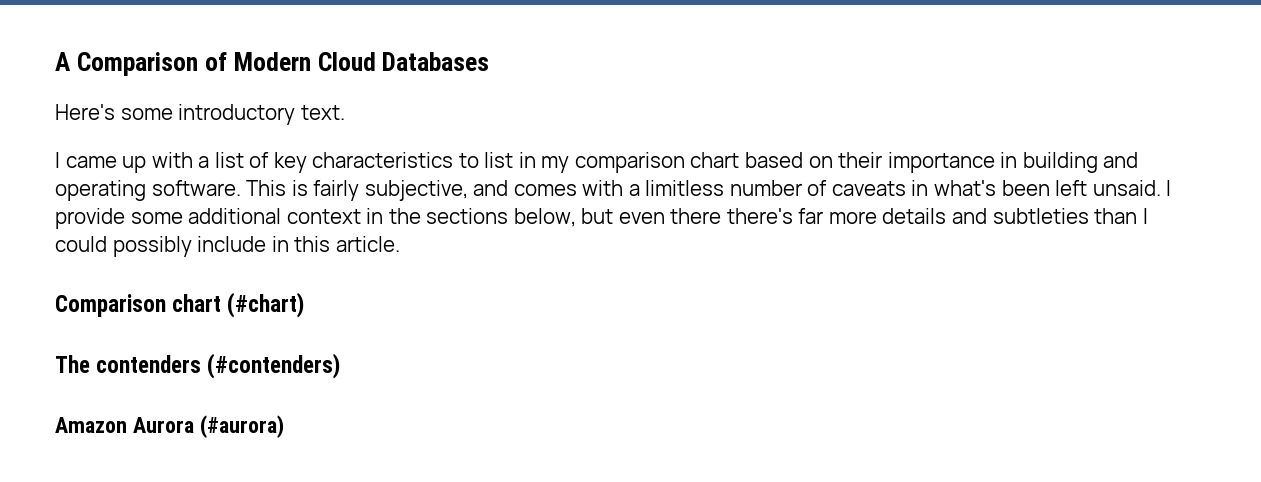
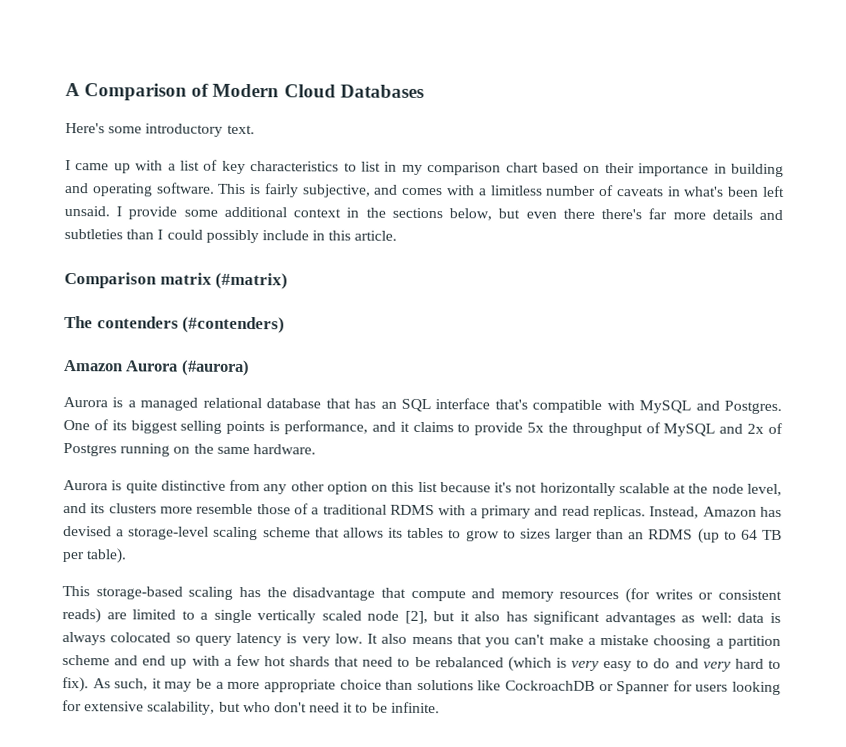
[172,292,305,318] chart (#chart) -> [159,272,289,290] matrix (#matrix)
(284, 426) none -> [63,396,782,415] [63,419,784,437] [63,442,316,457] [63,479,782,497] [63,502,782,520] [63,525,782,544] [62,548,128,564] [62,585,782,604] [62,607,781,626] [62,631,781,650] [62,654,782,672] [62,676,781,696] [62,699,440,715] // Aurora is a managed relational database that has an SQL interface that's compatible with MySQL and Postgres. One of its biggest selling points is performance, and it claims to provide 5x the throughput of MySQL and 2x of Postgres running on the same hardware. // Aurora is quite distinctive from any other option on this list because it's not horizontally scalable at the node level, and its clusters more resemble those of a traditional RDMS with a primary and read replicas. Instead, Amazon has devised a storage-level scaling scheme that allows its tables to grow to sizes larger than an RDMS (up to 64 TB per table). // This storage-based scaling has the disadvantage that compute and memory resources (for writes or consistent reads) are limited to a single vertically scaled node [2], but it also has significant advantages as well: data is always colocated so query latency is very low. It also means that you can't make a mistake choosing a partition scheme and end up with a few hot shards that need to be rebalanced (which is very easy to do and very hard to fix). As such, it may be a more appropriate choice than solutions like CockroachDB or Spanner for users looking for extensive scalability, but who don't need it to be infinite.

